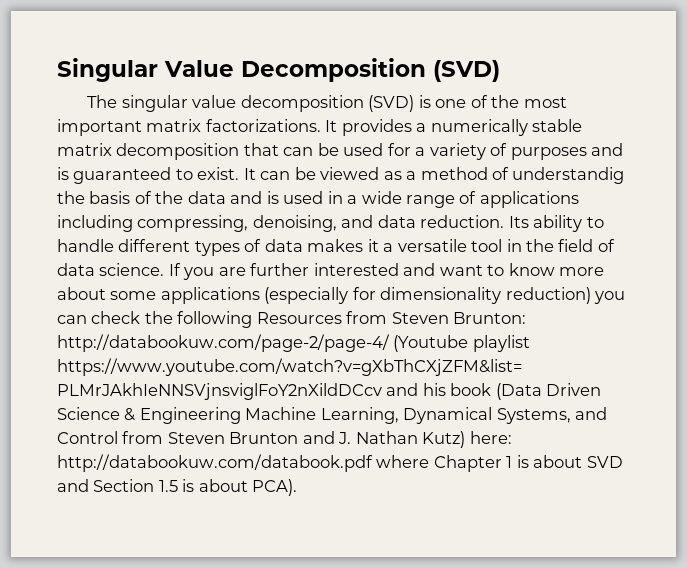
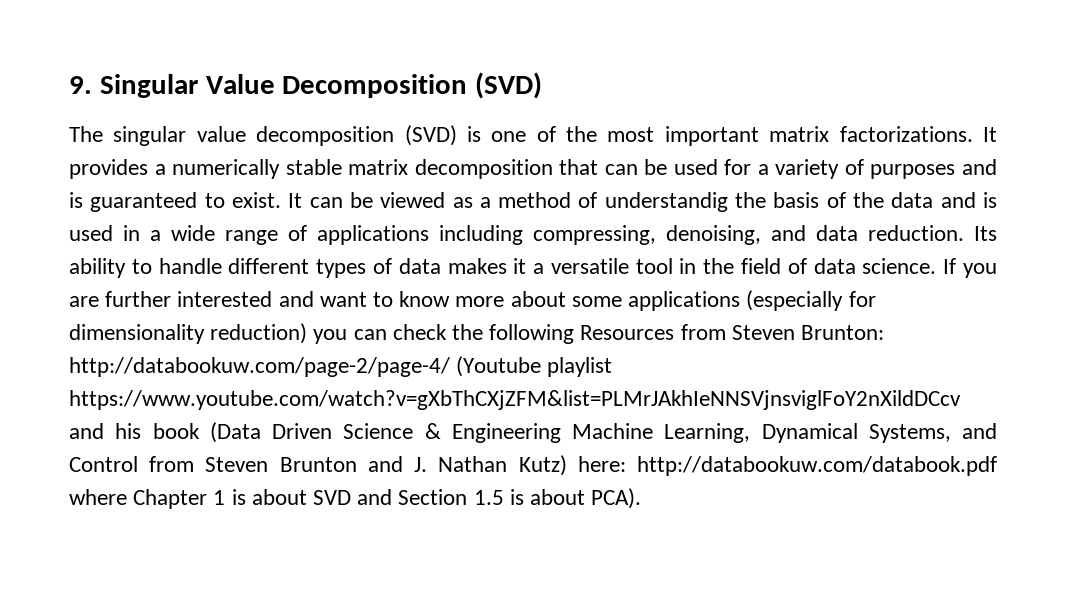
(57, 70) none -> [69,76,92,94] 9.

